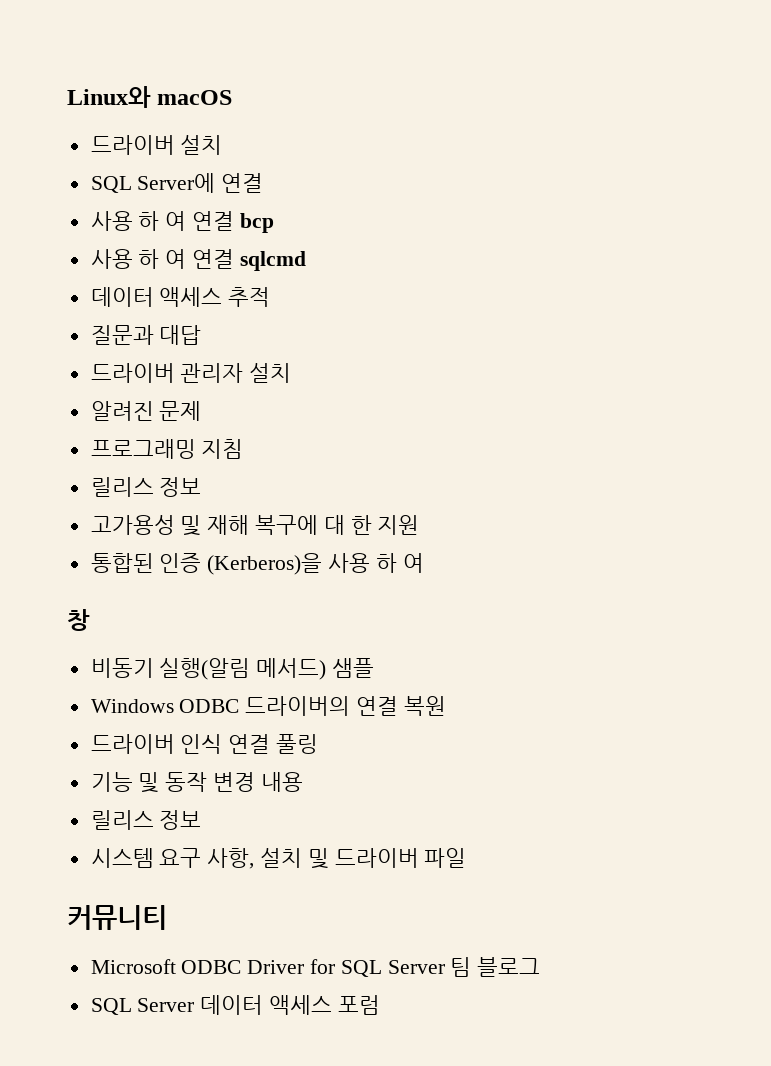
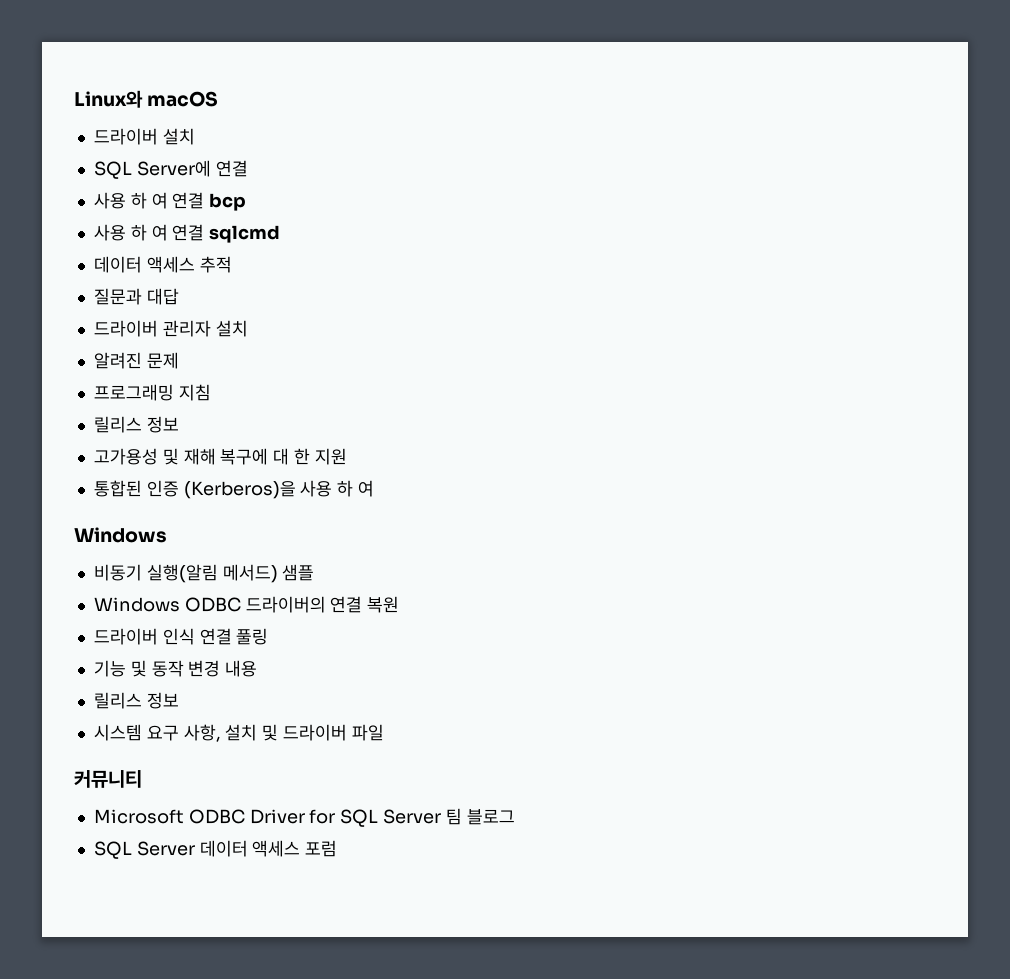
[67,609,90,631] 창 -> [74,527,167,543] Windows

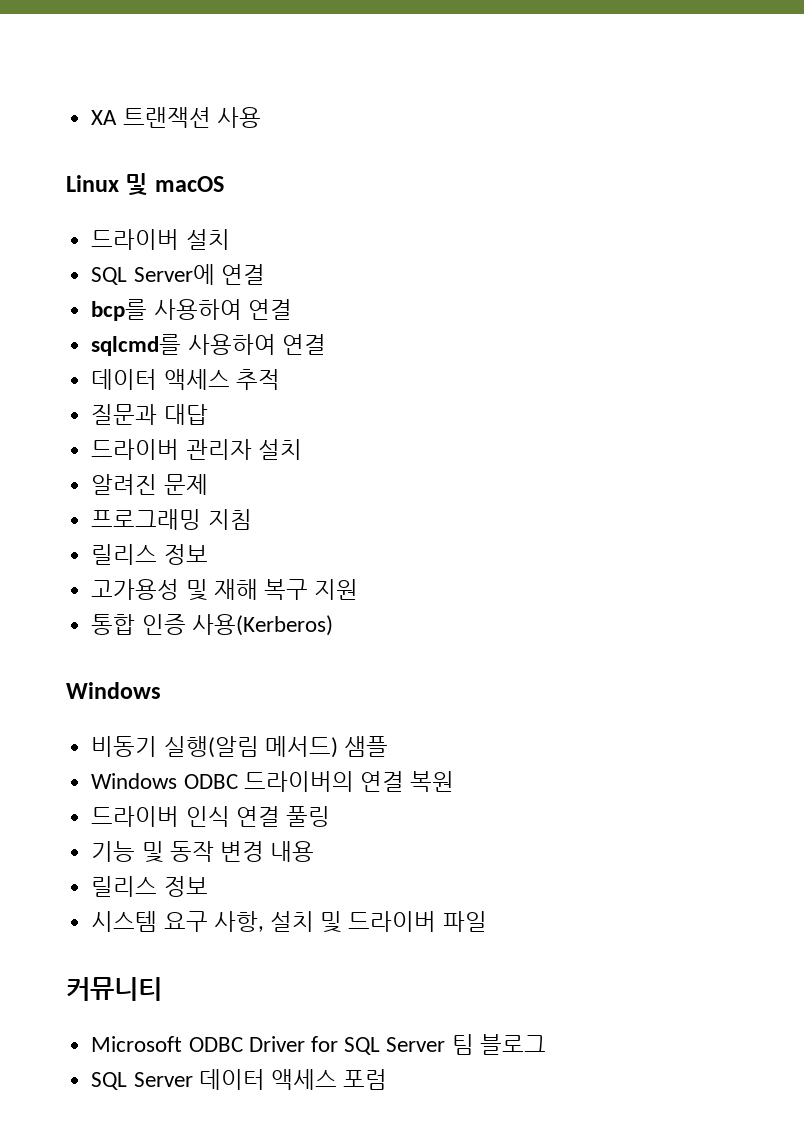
[74,90,143,108] Linux와 -> [91,107,261,128] [66,173,149,196] XA 트랜잭션 사용 // Linux 및
[93,192,247,211] [93,224,281,243] 사용 하 여 연결 bcp // 사용 하 여 연결 sqlcmd -> [91,299,292,321] [91,334,326,356] bcp를 사용하여 연결 // sqlcmd를 사용하여 연결
[220,448,347,465] [93,480,375,499] 복구에 대 한 지원 // 통합된 인증 (Kerberos)을 사용 하 여 -> [263,579,359,600] [91,614,333,636] 복구 지원 // 통합 인증 사용(Kerberos)

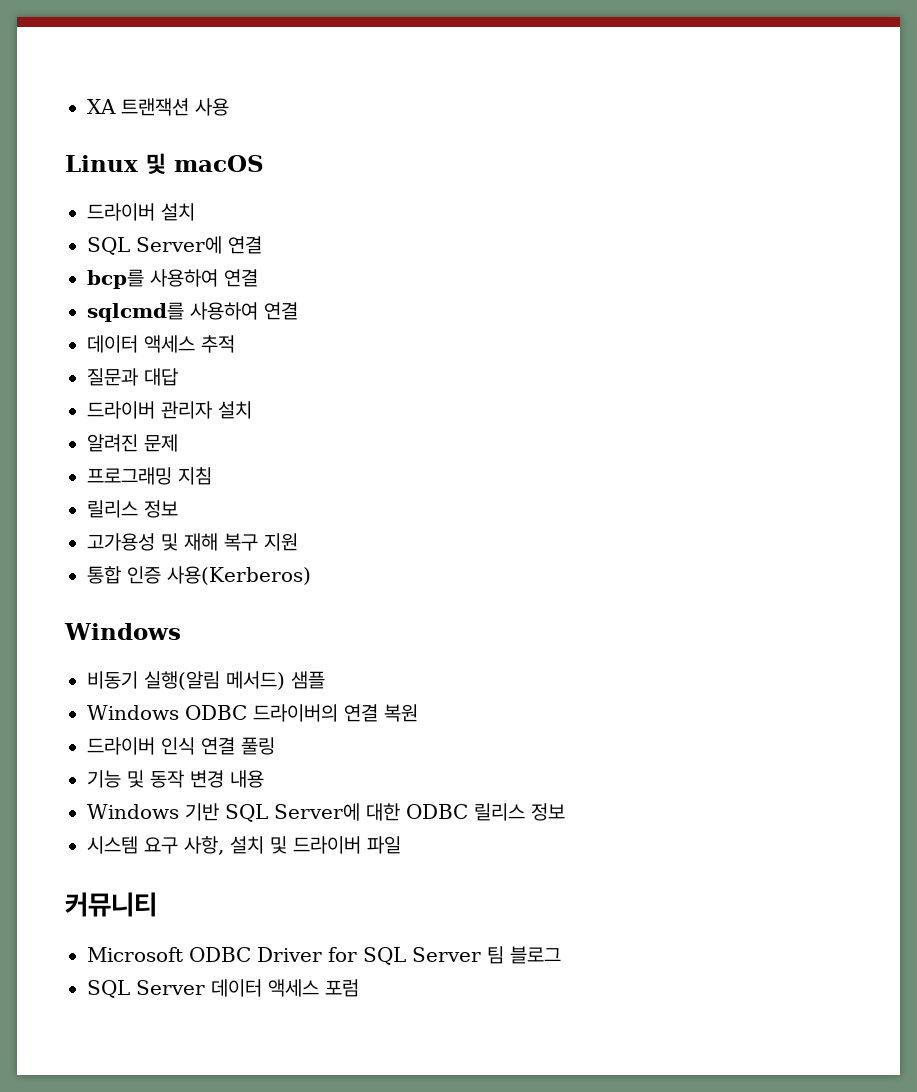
(315, 851) none -> [87,803,468,822] Windows 기반 SQL Server에 대한 ODBC

